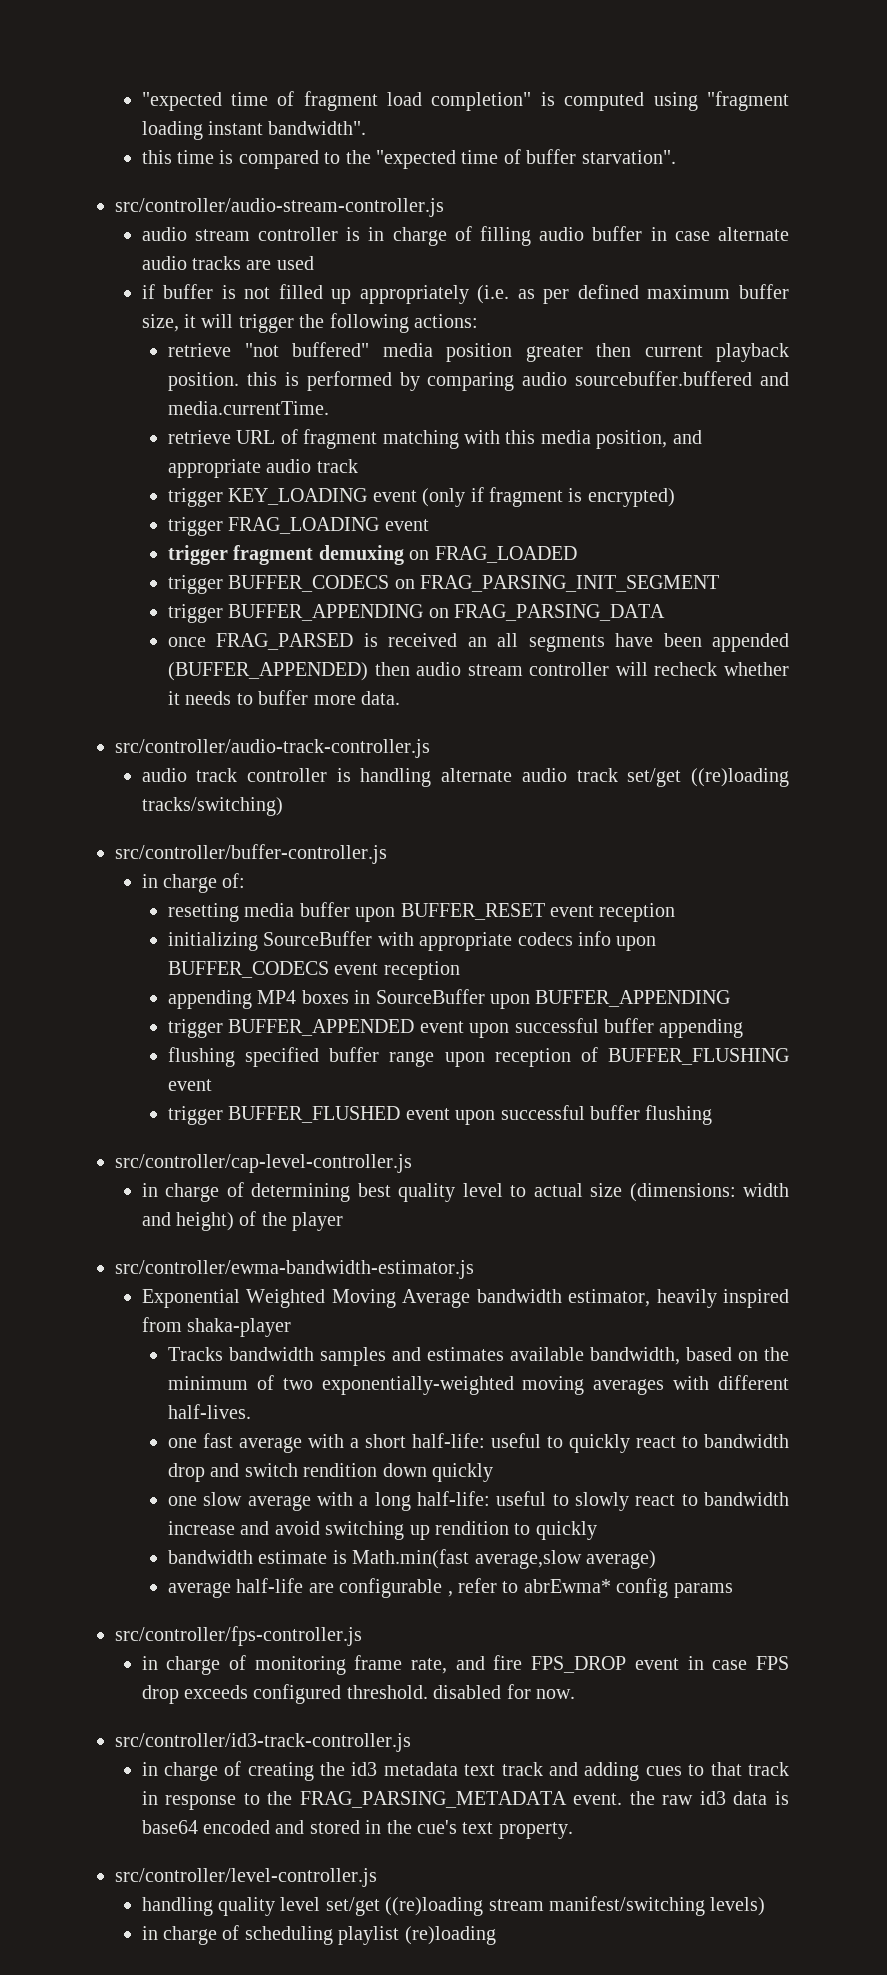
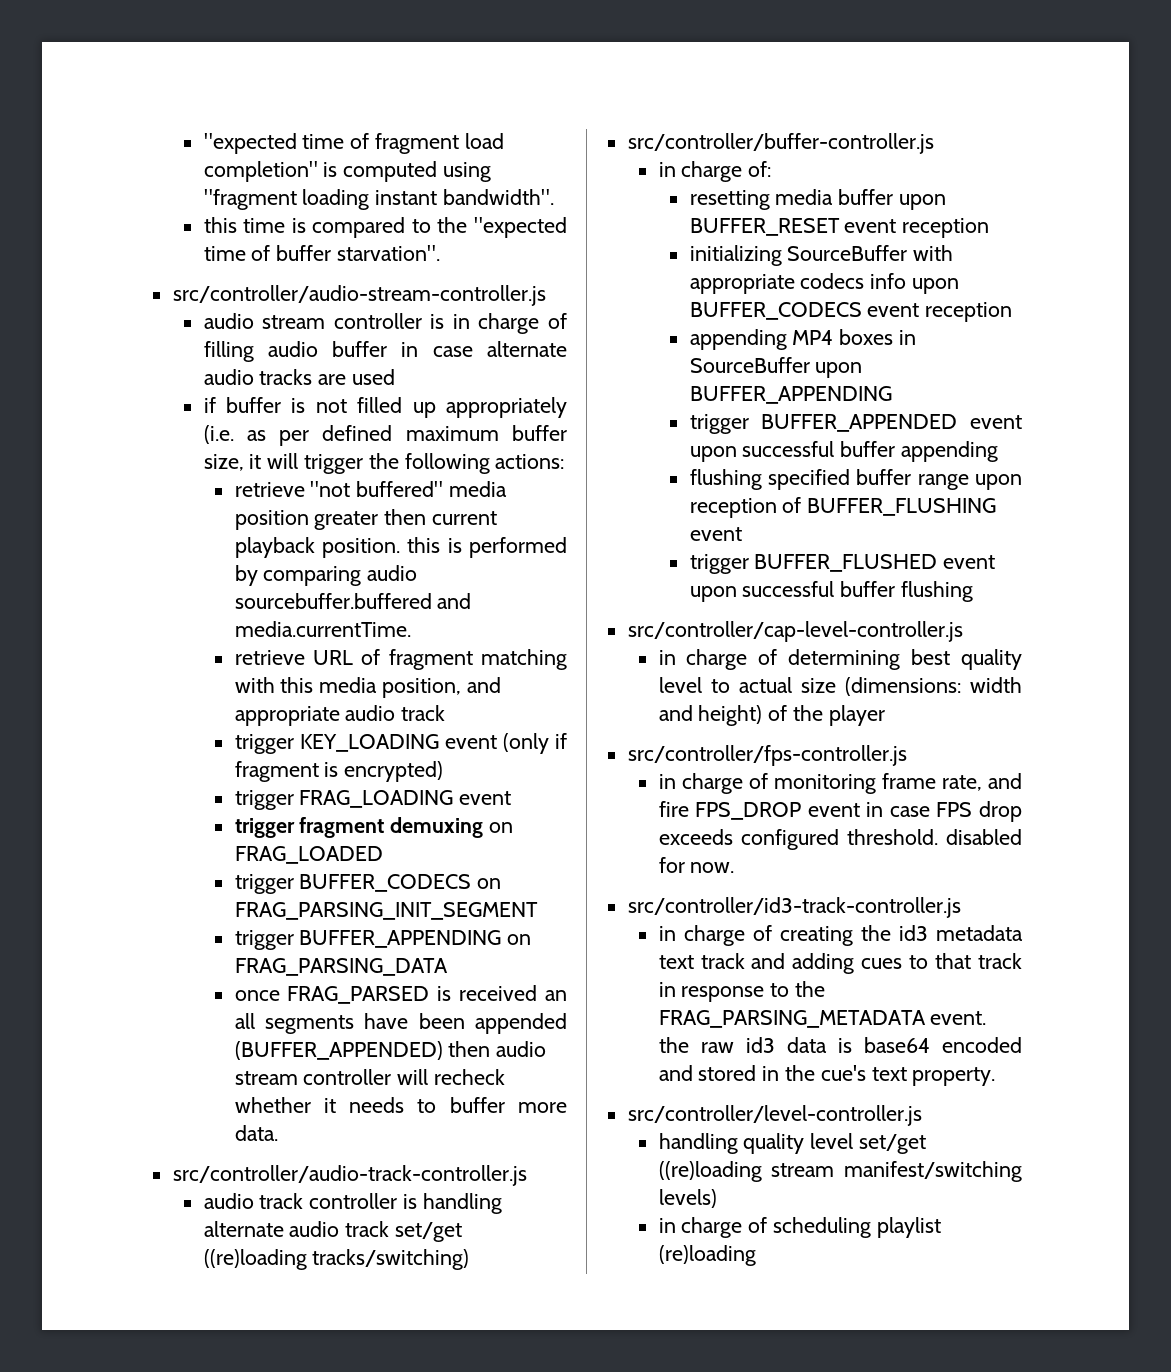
[115,1260,474,1279] [141,1289,789,1308] [141,1317,291,1337] [168,1347,790,1366] [168,1375,789,1395] [168,1404,252,1419] [168,1433,790,1453] [168,1463,494,1482] [168,1491,790,1511] [168,1521,597,1540] [168,1549,657,1569] [168,1578,733,1598] // src/controller/ewma-bandwidth-estimator.js // Exponential Weighted Moving Average bandwidth estimator, heavily inspired from shaka-player // Tracks bandwidth samples and estimates available bandwidth, based on the minimum of two exponentially-weighted moving averages with different half-lives. // one fast average with a short half-life: useful to quickly react to bandwidth drop and switch rendition down quickly // one slow average with a long half-life: useful to slowly react to bandwidth increase and avoid switching up rendition to quickly // bandwidth estimate is Math.min(fast average,slow average) // average half-life are configurable , refer to abrEwma* config params -> (885, 715) none

